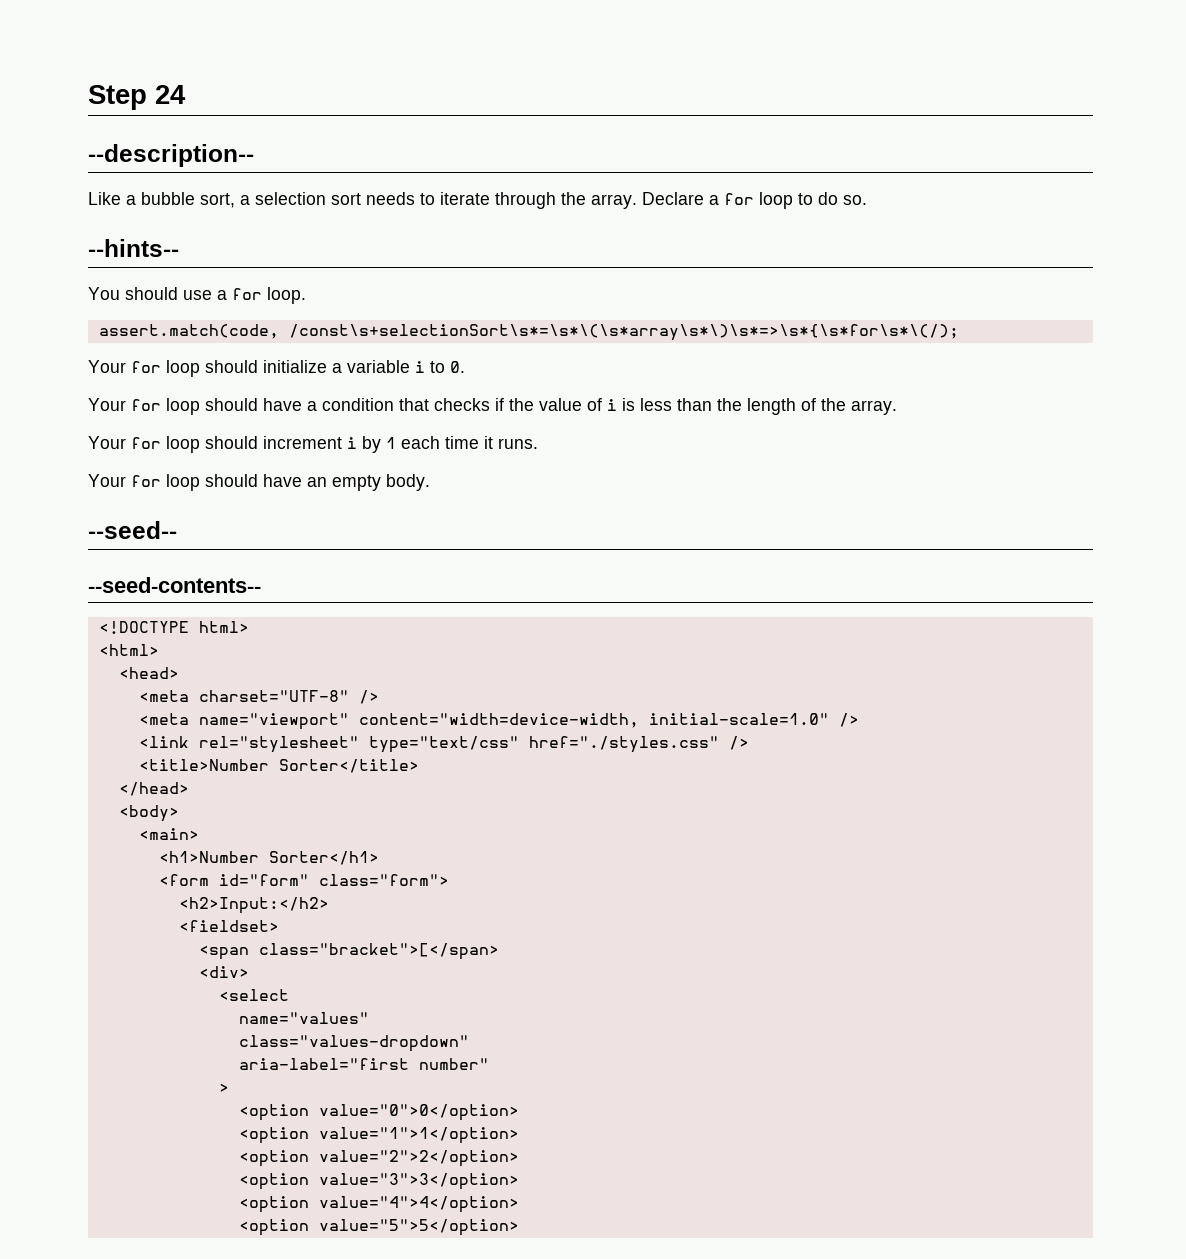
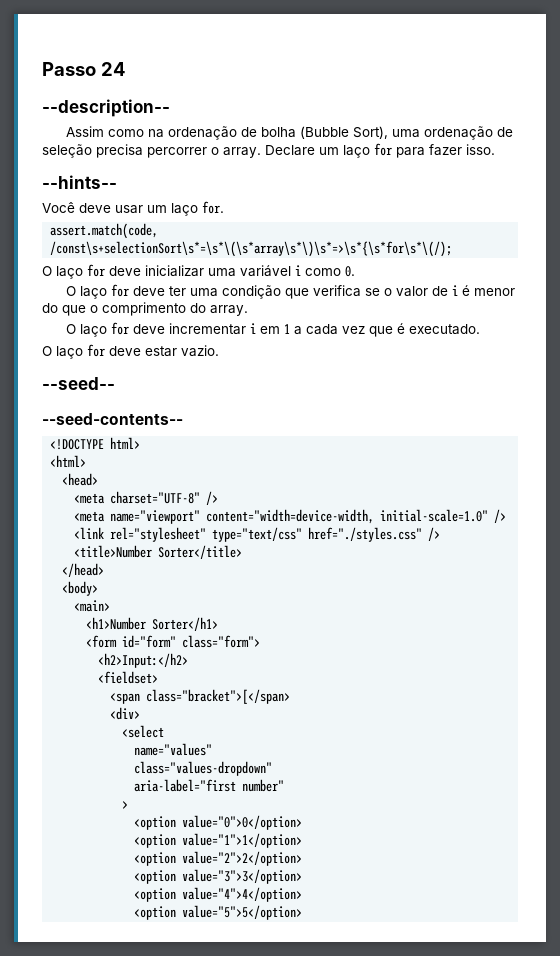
[88,85,147,110] Step -> [42,62,96,76] Passo
[88,192,867,209] [88,239,179,257] [88,287,306,304] [98,324,959,341] [88,360,465,377] [88,398,897,415] [88,436,538,453] [88,474,430,491] Like a bubble sort, a selection sort needs to iterate through the array. Declare a for loop to do so. // --hints-- // You should use a for loop. // assert.match(code, /const\s+selectionSort\s*=\s*\(\s*array\s*\)\s*=>\s*{\s*for\s*\(/); // Your for loop should initialize a variable i to 0. // Your for loop should have a condition that checks if the value of i is less than the length of the array. // Your for loop should increment i by 1 each time it runs. // Your for loop should have an empty body. -> [66,126,514,140] [42,143,495,158] [42,175,117,189] [42,201,224,216] [50,223,159,239] [50,241,453,257] [42,264,355,279] [66,284,516,299] [42,302,248,316] [66,322,481,337] [42,344,219,359] Assim como na ordenação de bolha (Bubble Sort), uma ordenação de seleção precisa percorrer o array. Declare um laço for para fazer isso. // --hints-- // Você deve usar um laço for. // assert.match(code, /const\s+selectionSort\s*=\s*\(\s*array\s*\)\s*=>\s*{\s*for\s*\(/); // O laço for deve inicializar uma variável i como 0. // O laço for deve ter uma condição que verifica se o valor de i é menor do que o comprimento do array. // O laço for deve incrementar i em 1 a cada vez que é executado. // O laço for deve estar vazio.

